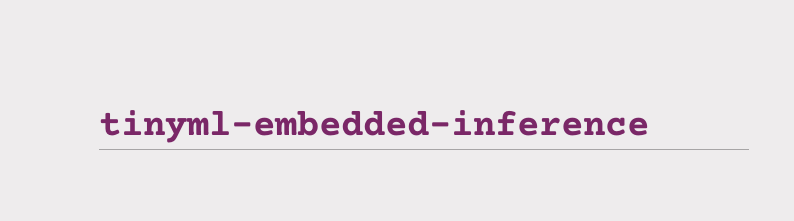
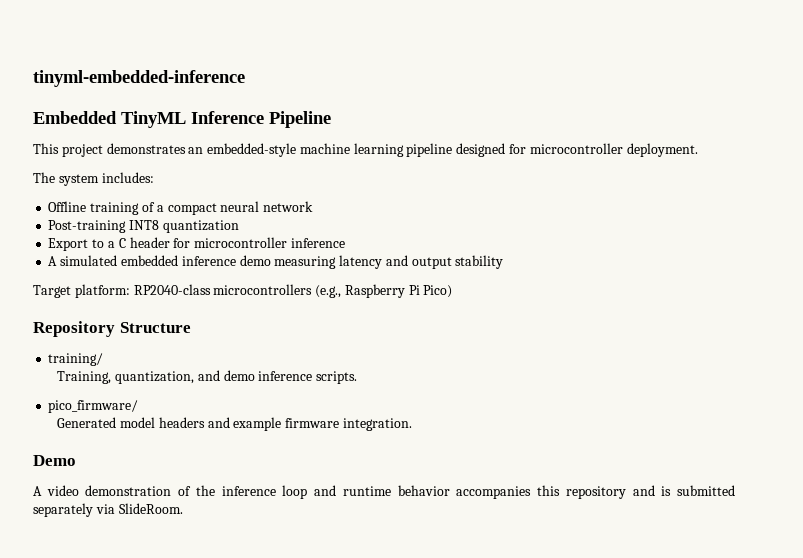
(649, 126) none -> [33,111,331,128] [33,143,698,157] [33,172,154,186] [48,201,314,215] [48,220,239,233] [48,237,345,251] [48,255,504,269] [33,284,453,298] [33,321,191,337] [48,353,104,366] [57,370,358,384] [48,400,139,413] [57,417,413,431] [33,455,76,466] [33,485,736,499] [33,503,183,517] // Embedded TinyML Inference Pipeline // This project demonstrates an embedded-style machine learning pipeline designed for microcontroller deployment. // The system includes: // Offline training of a compact neural network // Post-training INT8 quantization // Export to a C header for microcontroller inference // A simulated embedded inference demo measuring latency and output stability // Target platform: RP2040-class microcontrollers (e.g., Raspberry Pi Pico) // Repository Structure // training/ // Training, quantization, and demo inference scripts. // pico_firmware/ // Generated model headers and example firmware integration. // Demo // A video demonstration of the inference loop and runtime behavior accompanies this repository and is submitted separately via SlideRoom.

